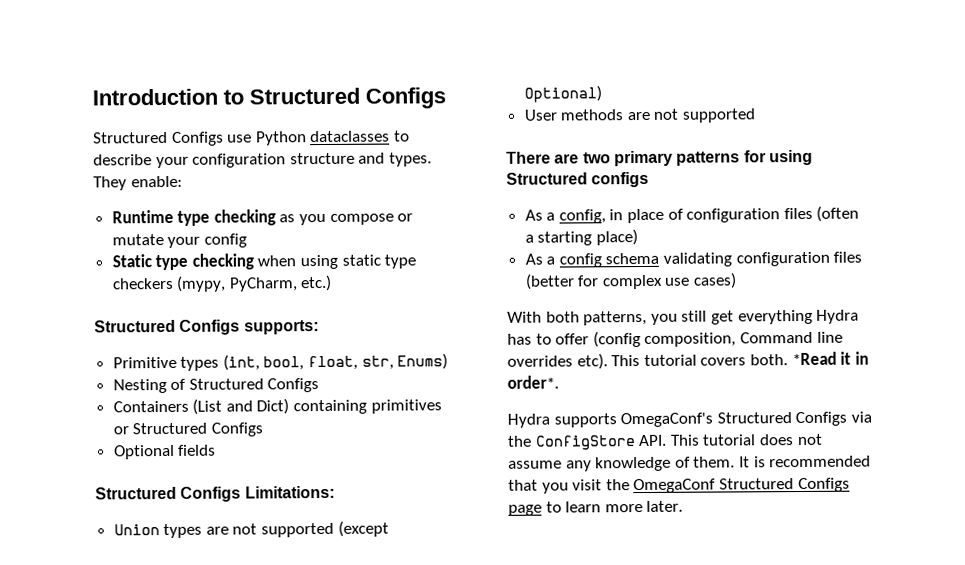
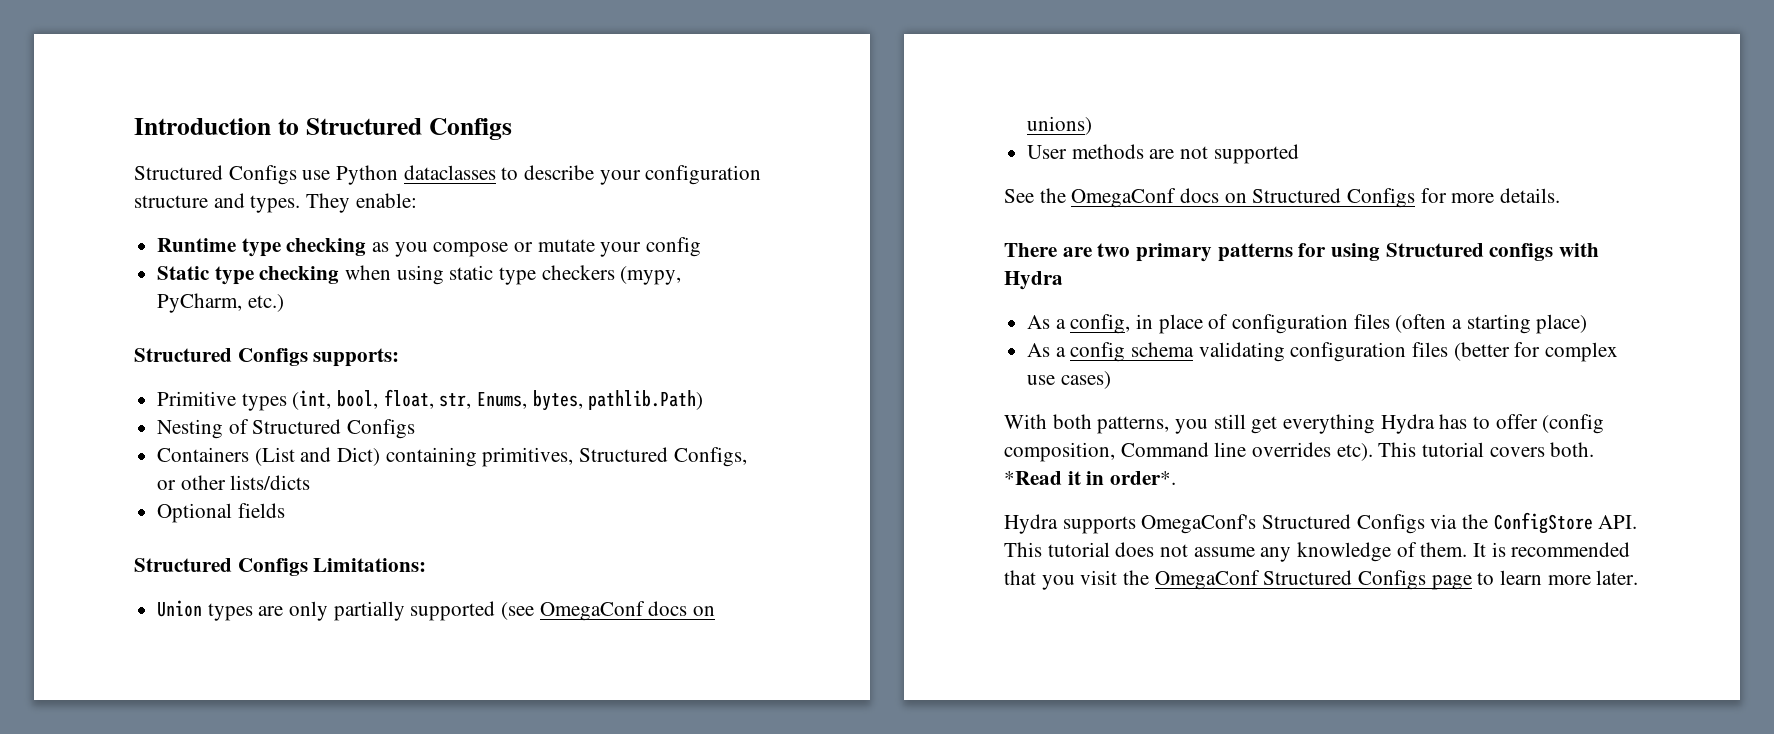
[397,353,449,370] Enums) -> [477,390,704,411] Enums, bytes, pathlib.Path)
[370,399,442,414] [112,422,263,437] primitives or Structured Configs -> [482,447,747,467] [157,475,311,490] primitives, Structured Configs, or other lists/dicts
[232,520,389,538] [523,85,602,103] not supported (except Optional) -> [289,601,716,621] [1027,116,1093,135] only partially supported (see OmegaConf docs on unions)
(756, 115) none -> [1004,188,1561,208] // See the OmegaConf docs on Structured Configs for more details.
(650, 179) none -> [1559,243,1600,257] [1004,271,1063,290] with Hydra

